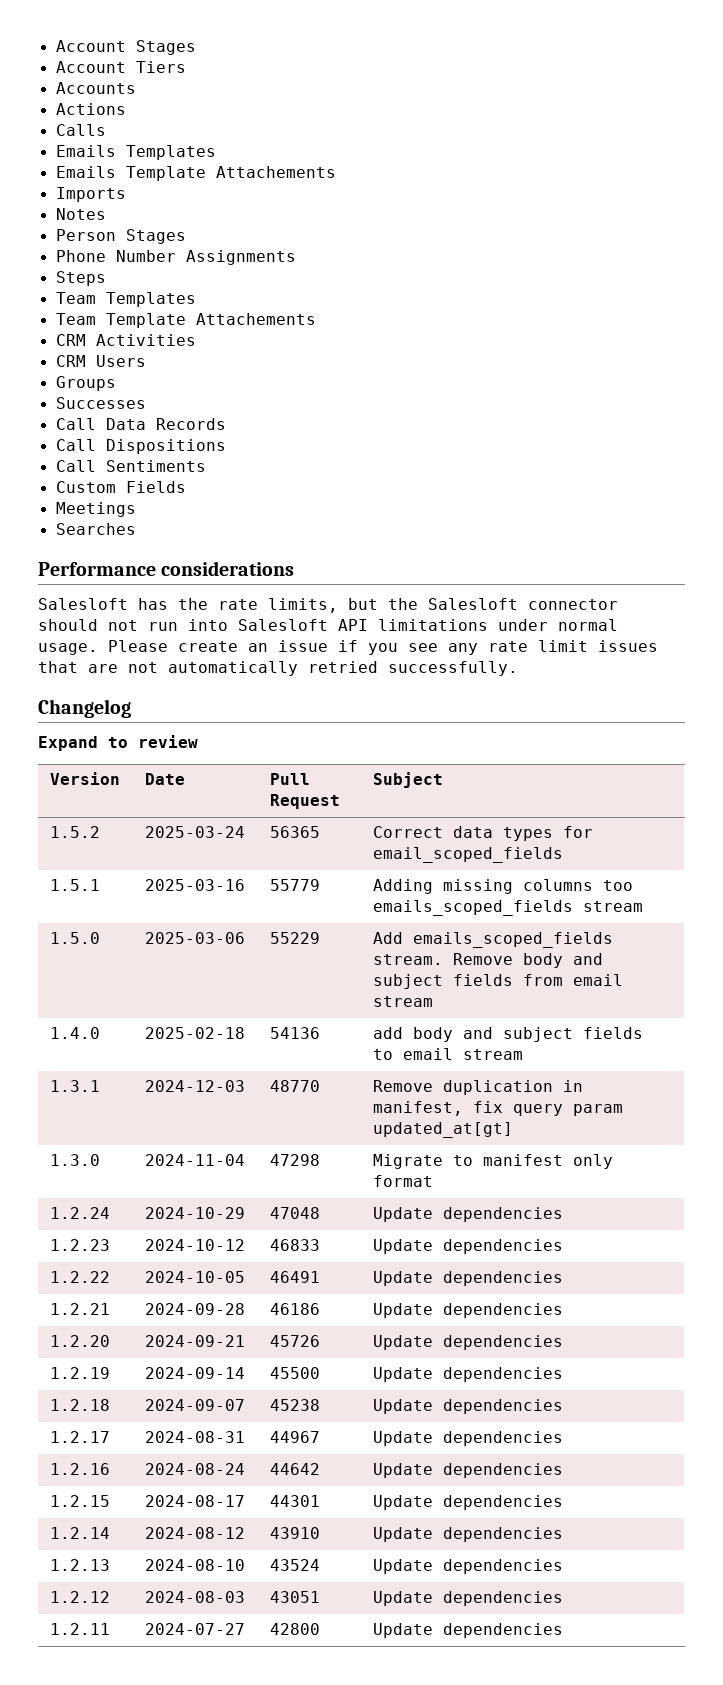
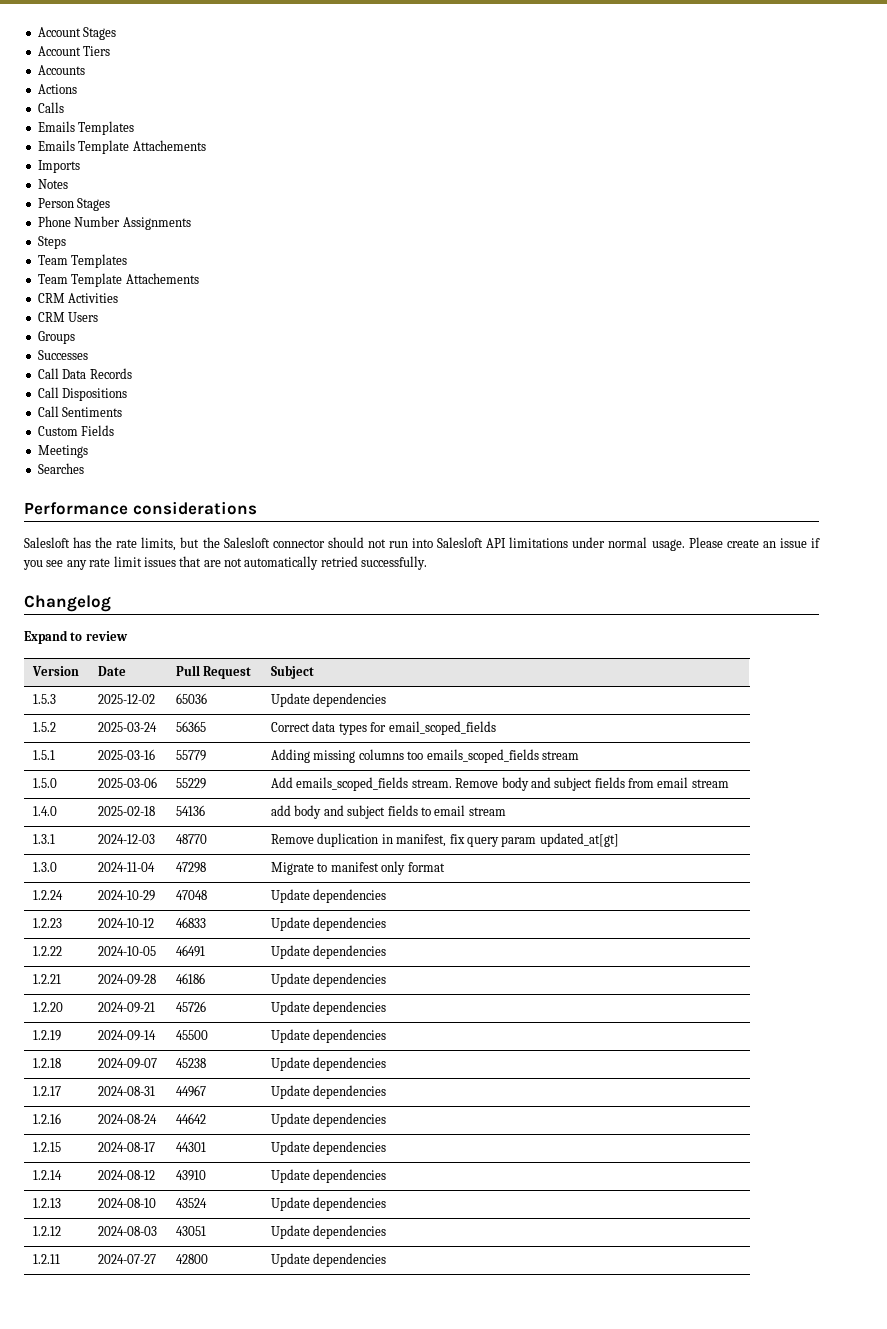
(444, 780) none -> [33,694,57,704] [98,694,156,704] [176,693,208,704] [271,693,387,707] // 1.5.3 | 2025-12-02 | 65036 | Update dependencies

